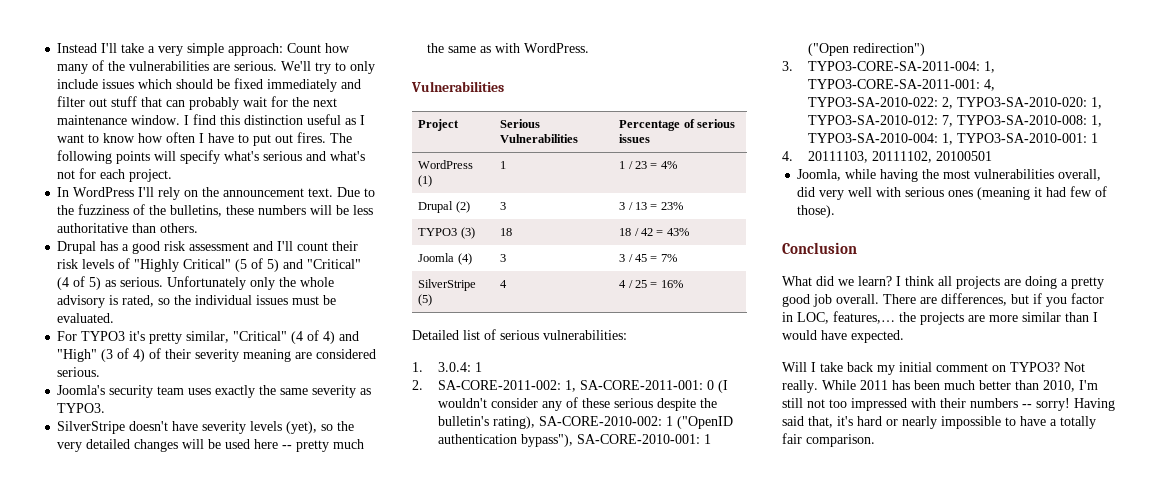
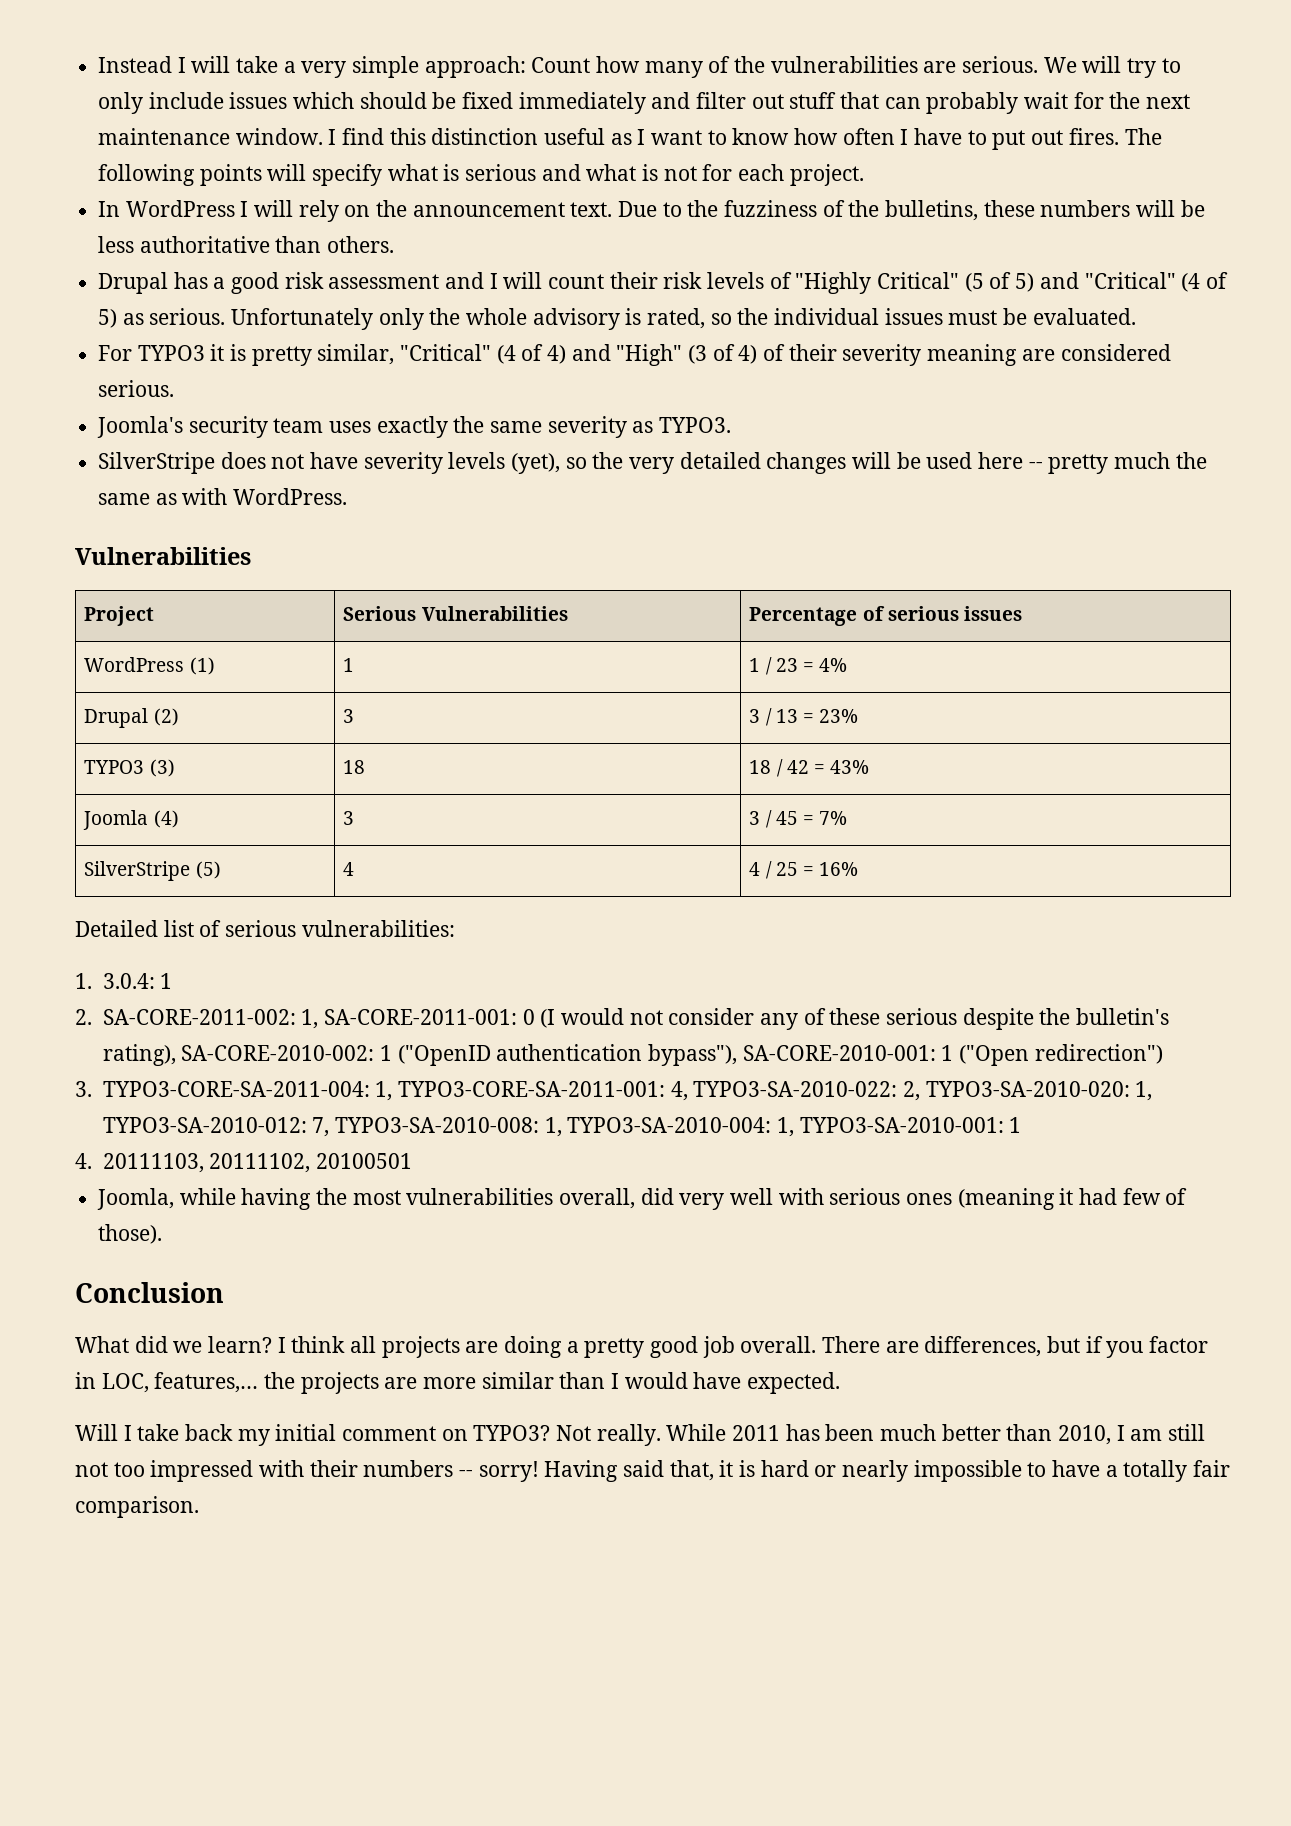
[101,43,118,53] I'll -> [177,56,231,73] I will
[281,61,312,71] We'll -> [1043,56,1122,73] We will
[224,151,366,161] what's serious and what's -> [387,164,659,181] what is serious and what is
[138,187,155,197] I'll -> [240,200,294,217] I will
[277,241,294,251] I'll -> [489,272,543,289] I will
[129,331,146,341] it's -> [210,344,247,361] it is
[129,421,169,431] doesn't -> [220,452,305,469] does not
[437,398,487,408] wouldn't -> [560,1008,663,1025] would not
[1079,380,1098,390] I'm -> [1116,1425,1163,1441] I am
[837,416,853,426] it's -> [719,1460,756,1477] it is

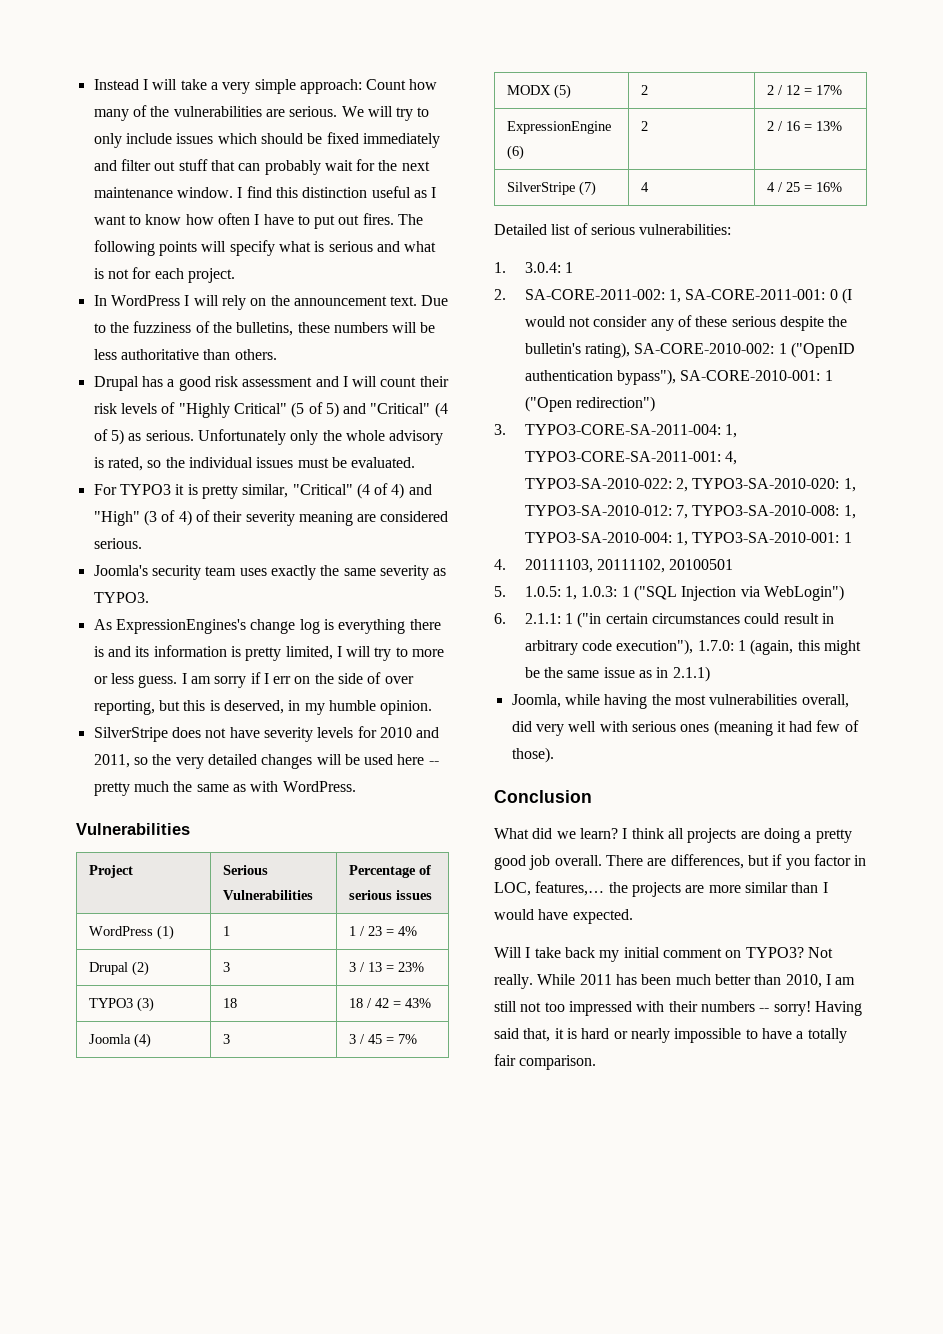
(732, 425) none -> [93,619,441,634] [93,645,445,661] [93,672,414,688] [93,700,433,715] // As ExpressionEngines's change log is everything there is and its information is pretty limited, I will try to more or less guess. I am sorry if I err on the side of over reporting, but this is deserved, in my humble opinion.
[511,453,561,474] (yet), -> [357,726,440,738] [93,754,130,768] for 2010 and 2011,
[84,861,221,881] // SilverStripe (5) -> [506,84,571,99] [640,85,648,95] [766,85,842,95] [506,121,611,134] [506,145,524,160] [640,121,648,131] [766,121,842,131] [506,181,596,196] // MODX (5) | 2 | 2 / 12 = 17% // ExpressionEngine (6) | 2 | 2 / 16 = 13% // SilverStripe (7)
(412, 1161) none -> [494,585,844,601] [494,612,834,628] [524,639,861,655] [524,666,710,682] // 5. 1.0.5: 1, 1.0.3: 1 ("SQL Injection via WebLogin") // 6. 2.1.1: 1 ("in certain circumstances could result in arbitrary code execution"), 1.7.0: 1 (again, this might be the same issue as in 2.1.1)

